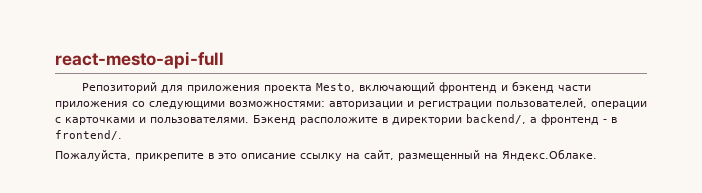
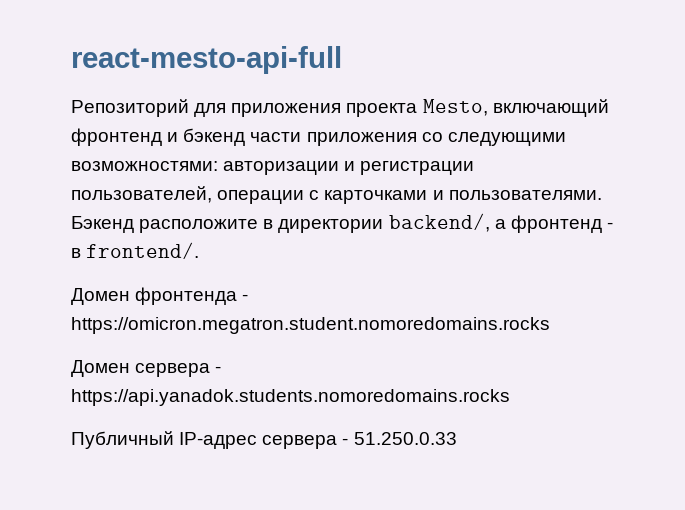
[55,149,597,161] Пожалуйста, прикрепите в это описание ссылку на сайт, размещенный на Яндекс.Облаке. -> [71,287,249,305] [71,317,550,334] [71,360,222,377] [71,389,510,406] [71,431,457,449] Домен фронтенда - https://omicron.megatron.student.nomoredomains.rocks // Домен сервера - https://api.yanadok.students.nomoredomains.rocks // Публичный IP-адрес сервера - 51.250.0.33

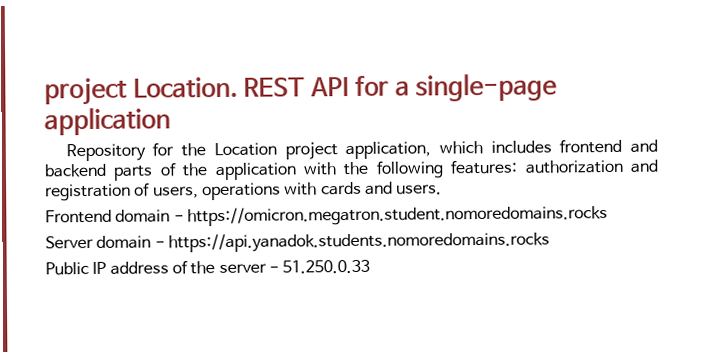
[71,46,342,74] [71,99,609,117] [71,128,566,146] [71,161,475,175] [71,186,602,204] [71,213,613,233] [71,242,200,259] [71,287,238,305] react-mesto-api-full // Репозиторий для приложения проекта Mesto, включающий фронтенд и бэкенд части приложения со следующими возможностями: авторизации и регистрации пользователей, операции с карточками и пользователями. Бэкенд расположите в директории backend/, а фронтенд - в frontend/. // Домен фронтенда -> [44,73,558,106] [44,107,171,136] [65,138,658,162] [44,159,659,181] [45,181,443,202] [45,209,171,224] project Location. REST API for a single-page application // Repository for the Location project application, which includes frontend and backend parts of the application with the following features: authorization and registration of users, operations with cards and users. // Frontend domain
[71,360,211,377] Домен сервера -> [45,235,152,249] Server domain
[71,431,338,449] Публичный IP-адрес сервера -> [45,260,267,276] Public IP address of the server

